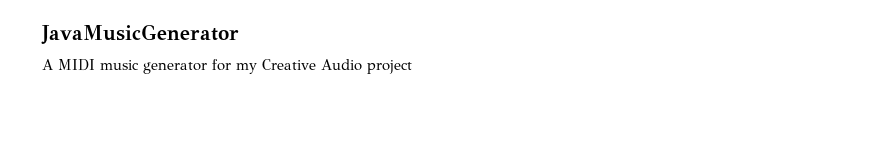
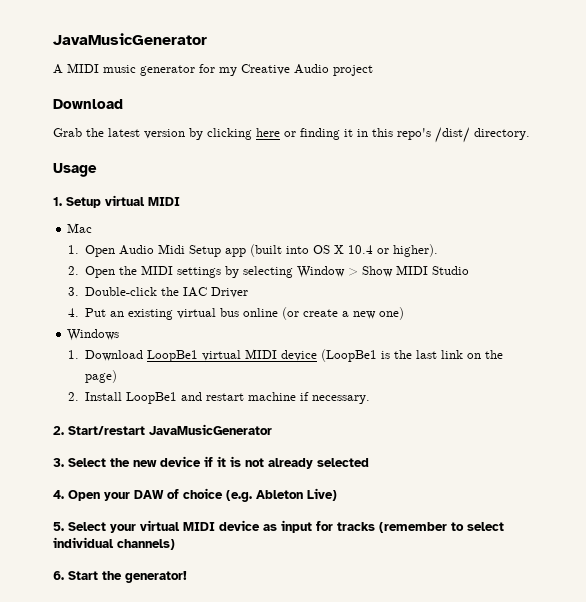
(412, 67) none -> [53,99,123,109] [53,127,530,143] [53,163,97,177] [53,195,180,208] [67,223,93,233] [67,244,439,257] [67,265,470,278] [67,287,249,298] [67,307,405,320] [67,329,120,341] [67,349,504,362] [85,370,118,383] [67,392,371,404] [53,424,272,435] [53,456,369,469] [53,488,337,502] [53,520,504,533] [53,537,175,550] [53,571,187,583] // Download // Grab the latest version by clicking here or finding it in this repo's /dist/ directory. // Usage // 1. Setup virtual MIDI // Mac // 1. Open Audio Midi Setup app (built into OS X 10.4 or higher). // 2. Open the MIDI settings by selecting Window > Show MIDI Studio // 3. Double-click the IAC Driver // 4. Put an existing virtual bus online (or create a new one) // Windows // 1. Download LoopBe1 virtual MIDI device (LoopBe1 is the last link on the page) // 2. Install LoopBe1 and restart machine if necessary. // 2. Start/restart JavaMusicGenerator // 3. Select the new device if it is not already selected // 4. Open your DAW of choice (e.g. Ableton Live) // 5. Select your virtual MIDI device as input for tracks (remember to select individual channels) // 6. Start the generator!

